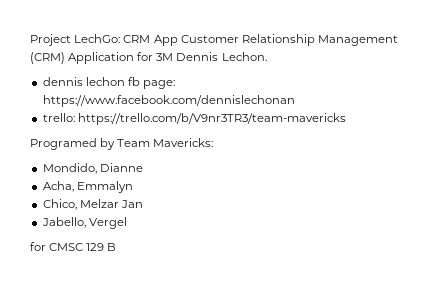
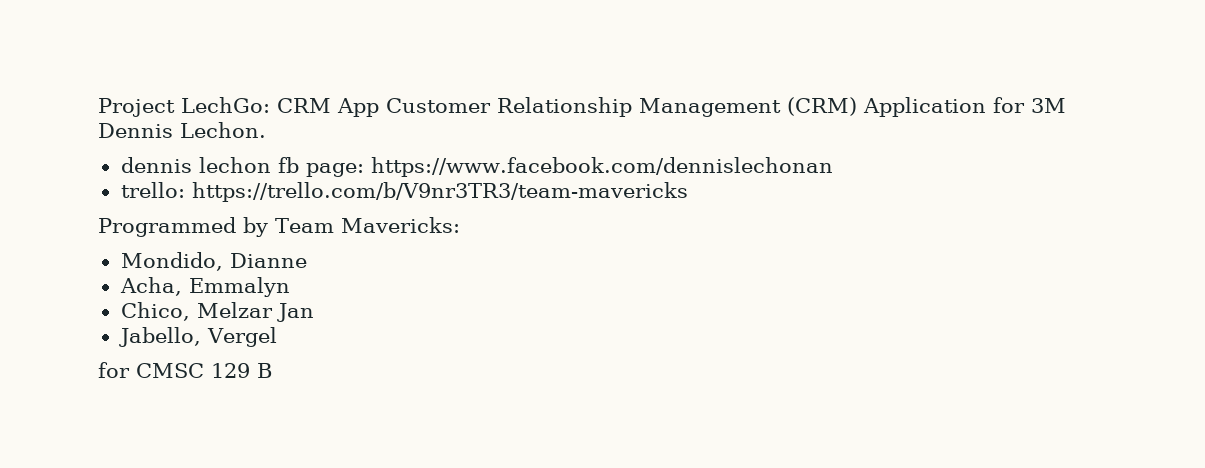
[30,138,97,150] Programed -> [98,217,236,237] Programmed

